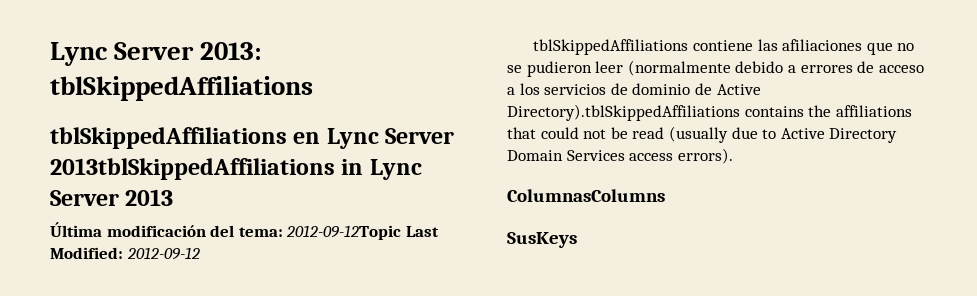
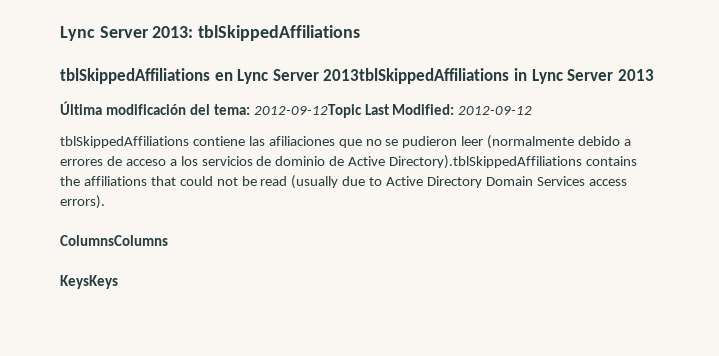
[507,189,665,202] [507,232,577,248] ColumnasColumns // SusKeys -> [60,235,168,246] [60,275,118,289] ColumnsColumns // KeysKeys

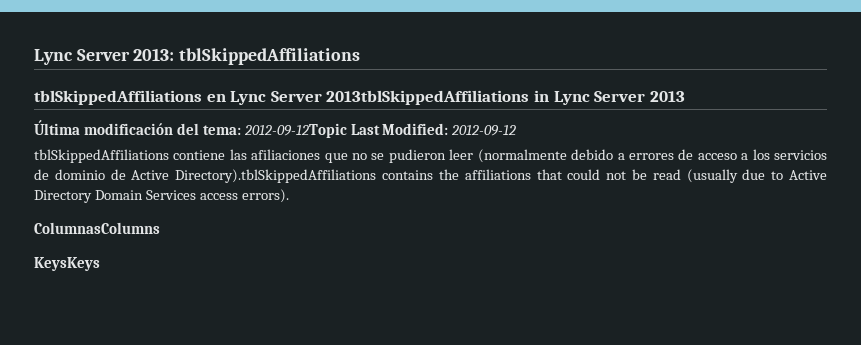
[60,235,168,246] ColumnsColumns -> [34,222,160,234] ColumnasColumns

